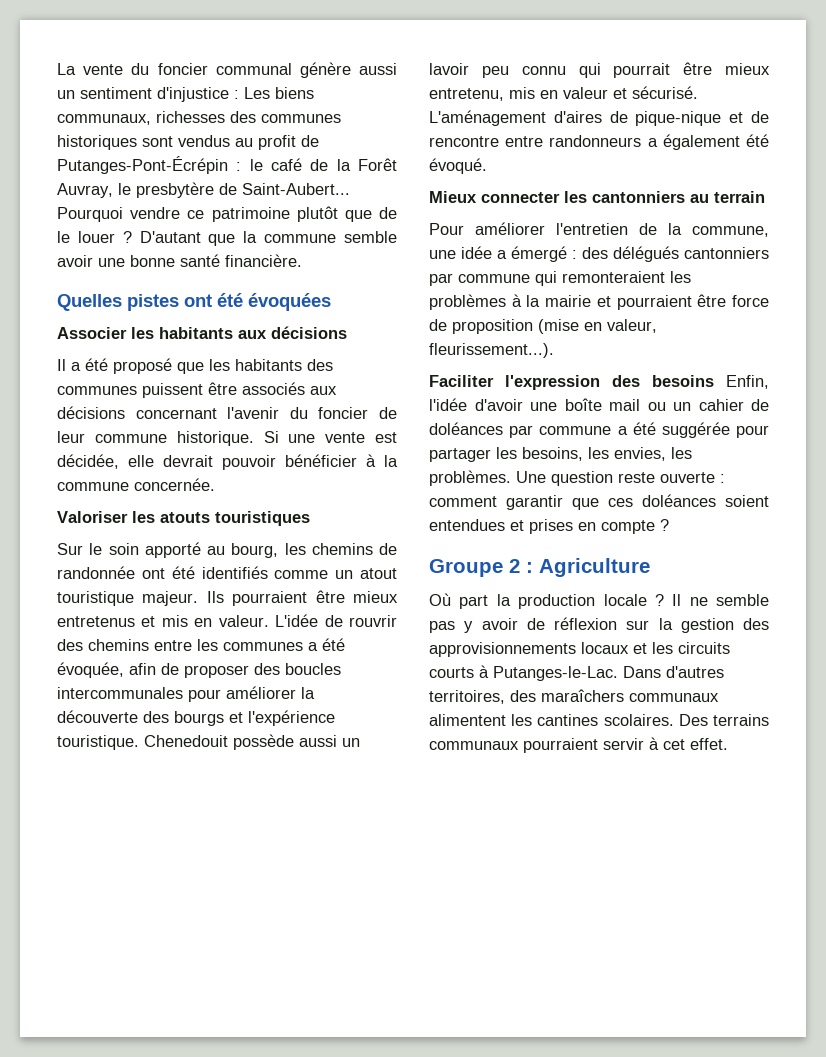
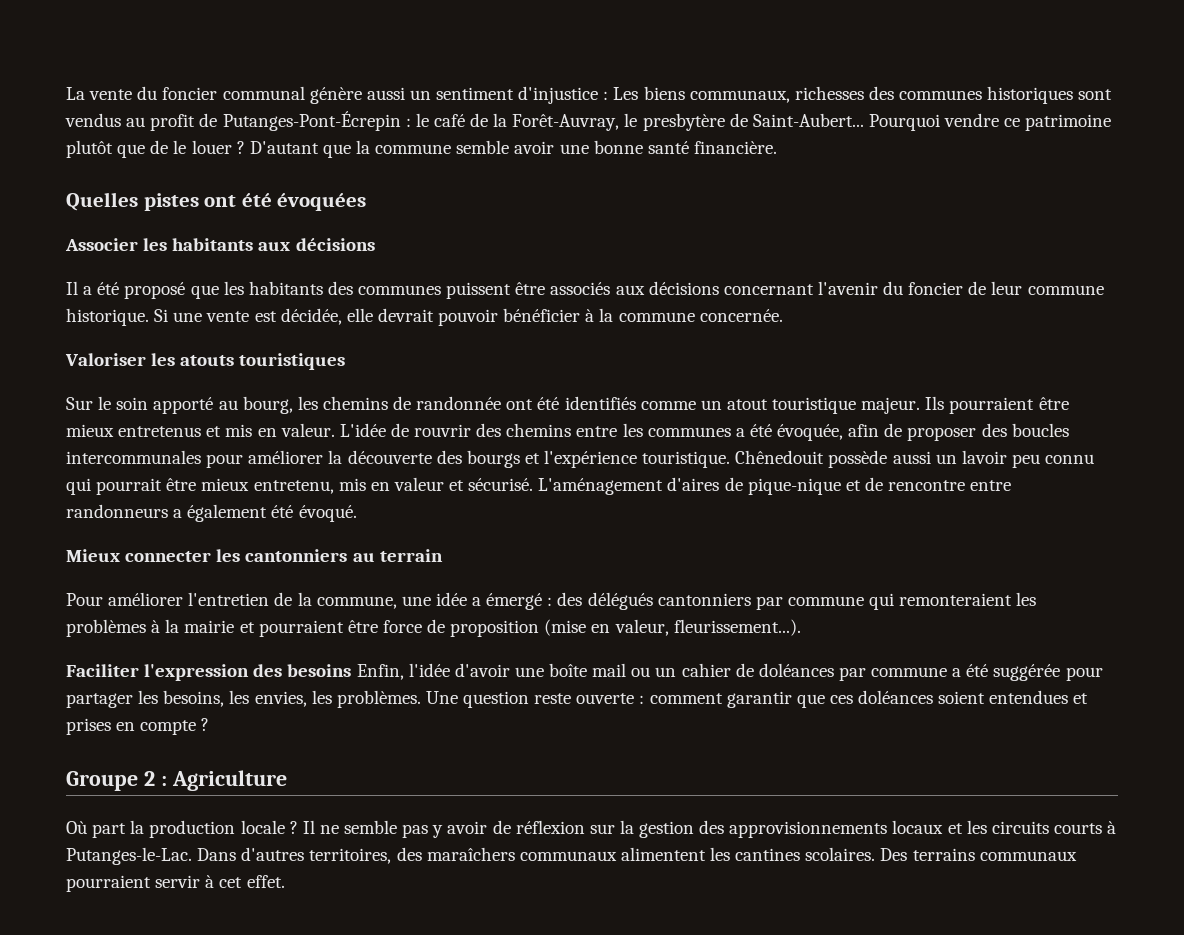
[57,156,228,174] Putanges-Pont-Écrépin -> [222,111,401,131] Putanges-Pont-Écrepin
[358,158,397,171] [57,183,113,198] Forêt Auvray, -> [512,114,620,131] Forêt-Auvray,
[144,735,228,747] Chenedouit -> [735,450,825,464] Chênedouit

